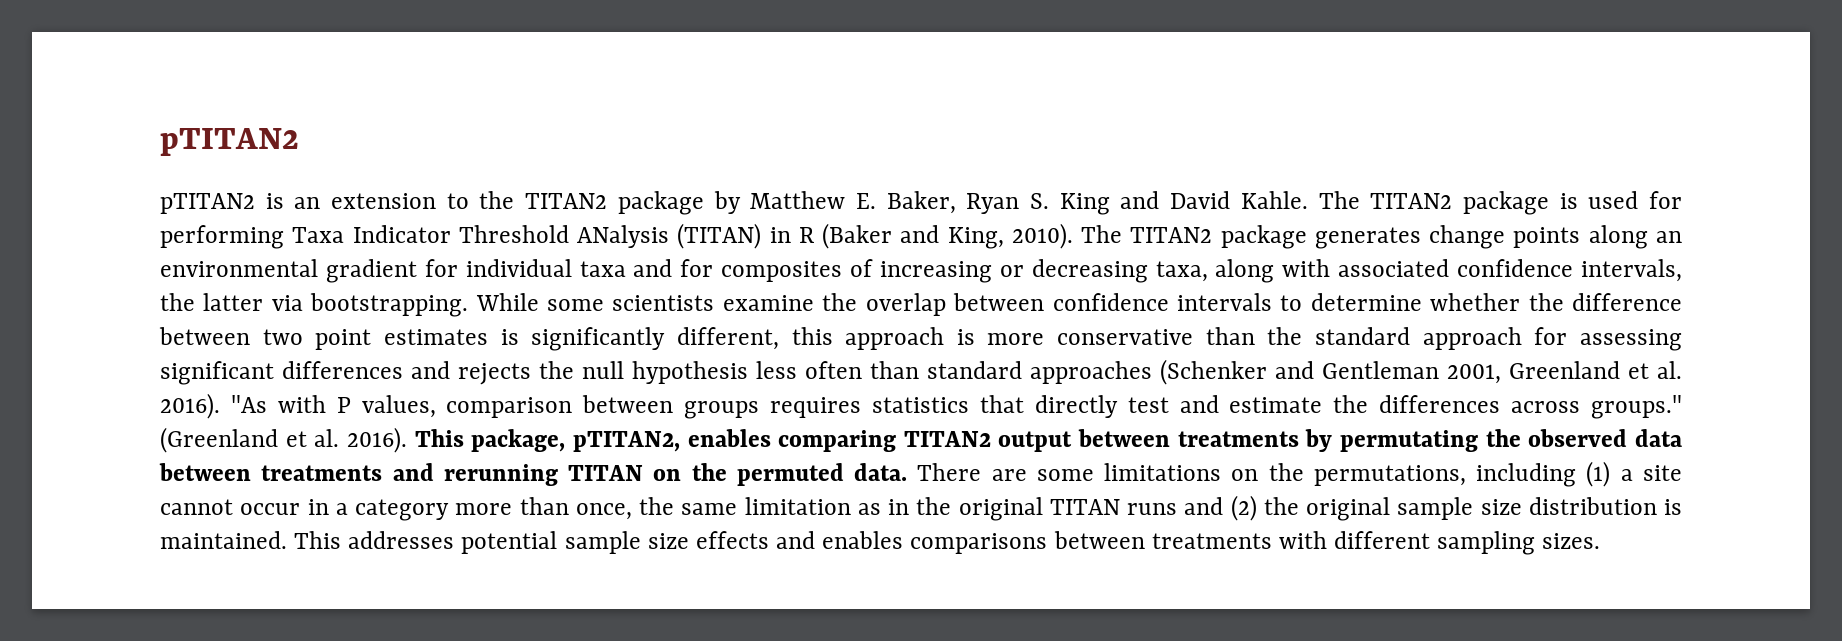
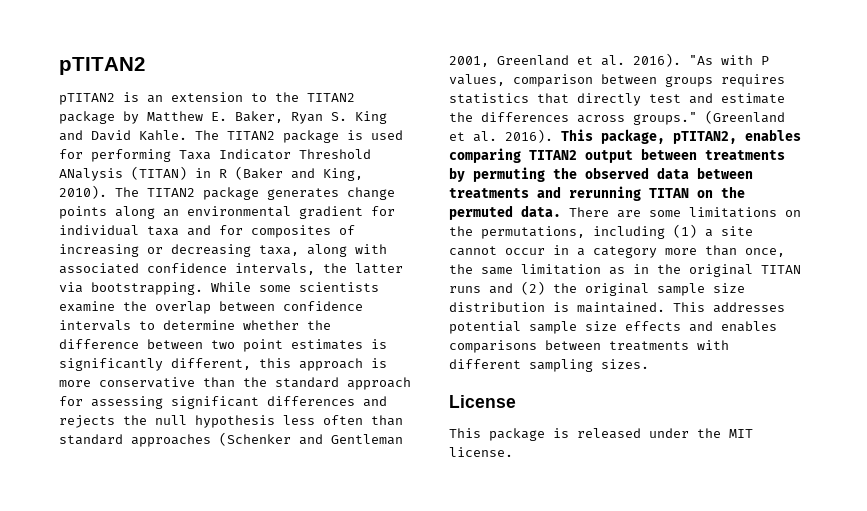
[1340,430,1479,452] permutating -> [473,167,545,182] permuting
(1601, 541) none -> [449,395,516,408] [449,428,753,441] [449,447,513,457] // License // This package is released under the MIT license.

